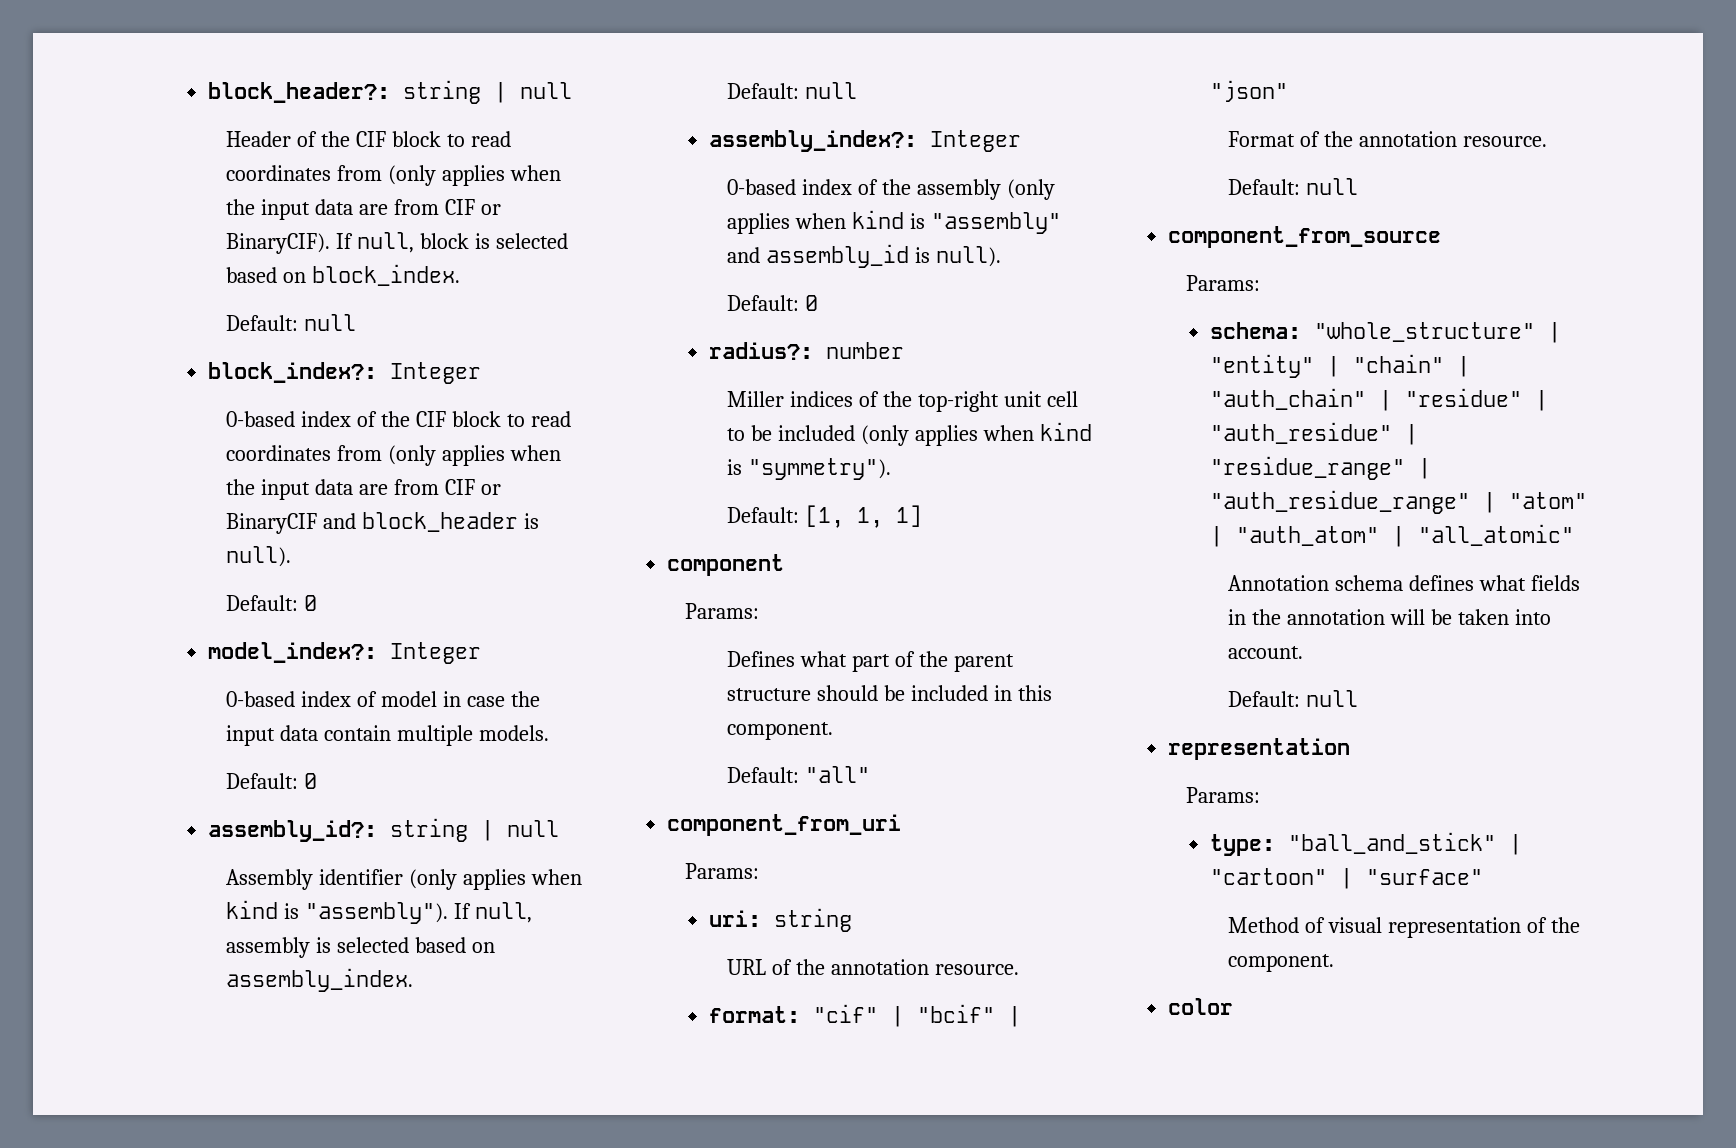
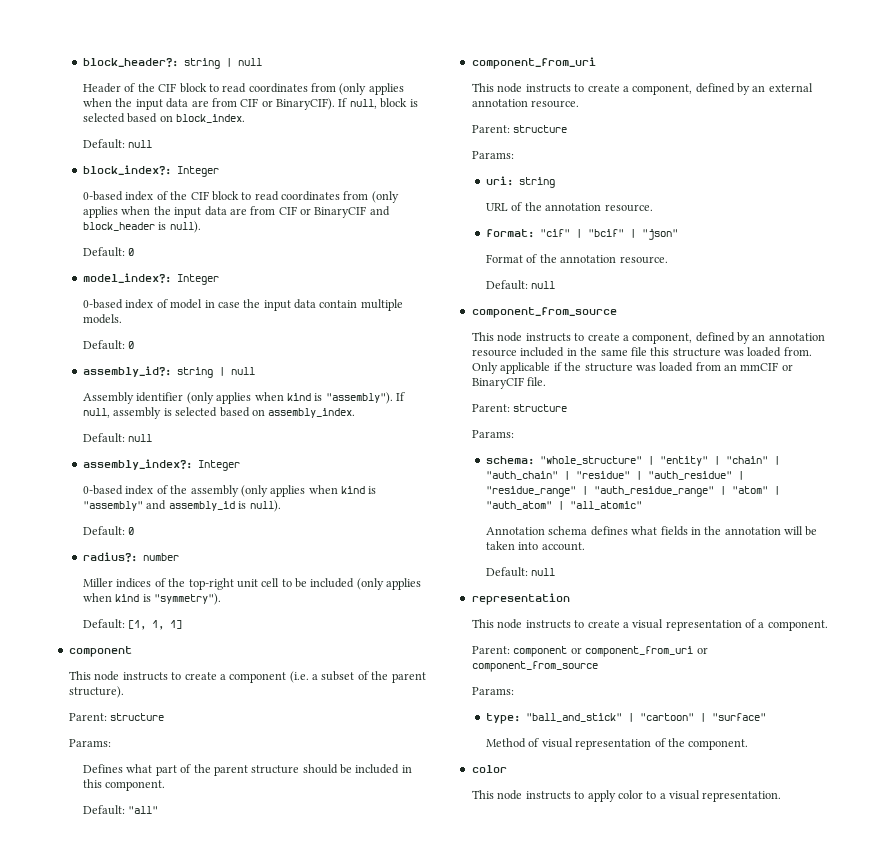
(785, 565) none -> [69,671,426,683] [69,686,125,698] [69,713,165,721] // This node instructs to create a component (i.e. a subset of the parent structure). // Parent: structure
(902, 825) none -> [472,83,813,95] [472,99,580,108] [472,125,568,133] // This node instructs to create a component, defined by an external annotation resource. // Parent: structure
(1442, 237) none -> [472,332,825,344] [472,347,812,357] [472,362,793,374] [472,377,547,389] [472,404,568,412] // This node instructs to create a component, defined by an annotation resource included in the same file this structure was loaded from. Only applicable if the structure was loaded from an mmCIF or BinaryCIF file. // Parent: structure
(1351, 749) none -> [472,619,828,631] [472,646,708,657] [472,661,599,672] // This node instructs to create a visual representation of a component. // Parent: component or component_from_uri or component_from_source
(1234, 1006) none -> [472,790,782,802] // This node instructs to apply color to a visual representation.

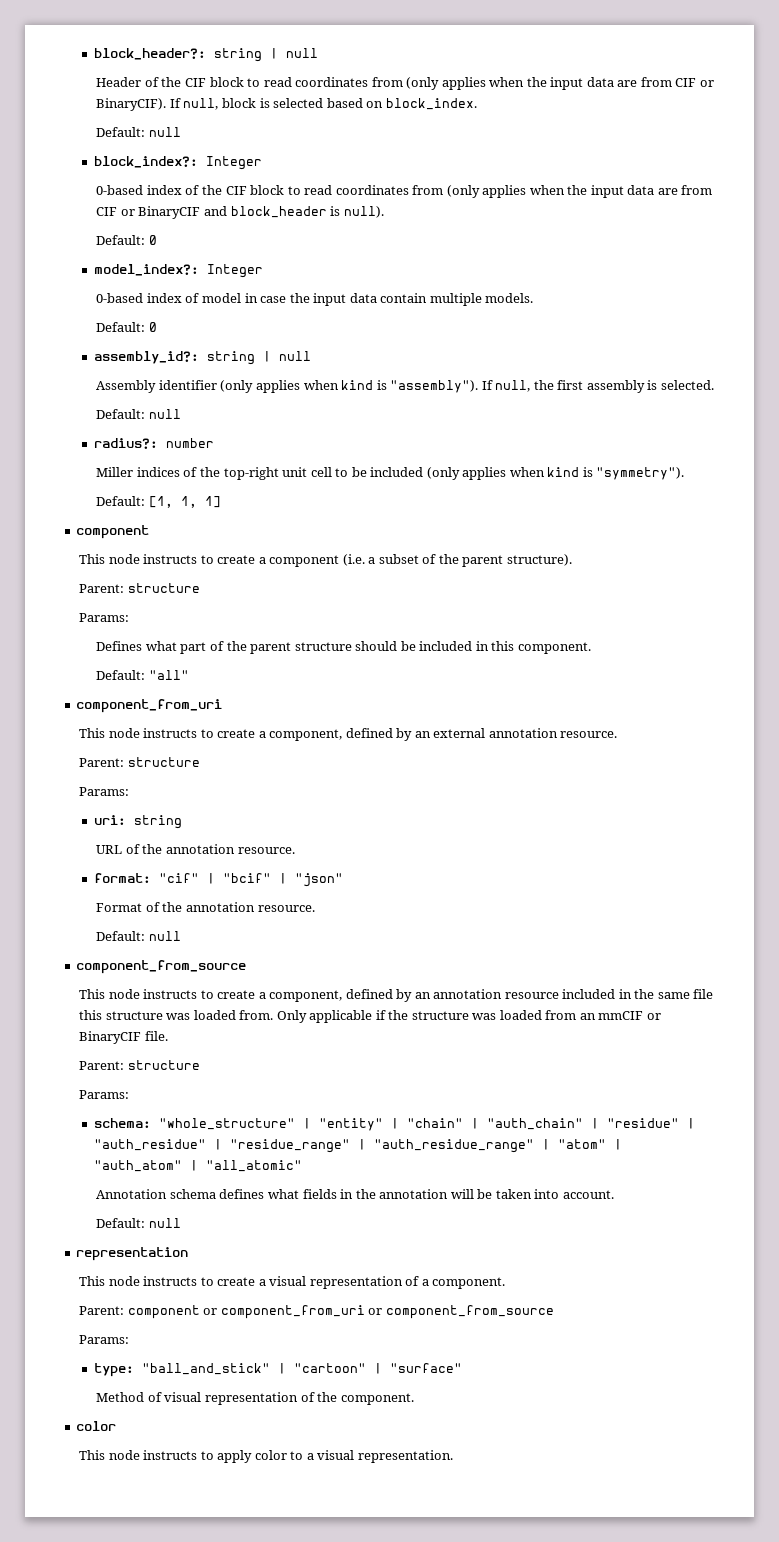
[113,407,356,419] [83,433,153,443] [82,459,240,471] [83,485,377,497] [83,500,281,512] [83,526,135,536] assembly is selected based on assembly_index. // Default: null // assembly_index?: Integer // 0-based index of the assembly (only applies when kind is "assembly" and assembly_id is null). // Default: 0 -> [533,380,714,393] [96,409,181,419] the first assembly is selected. // Default: null

